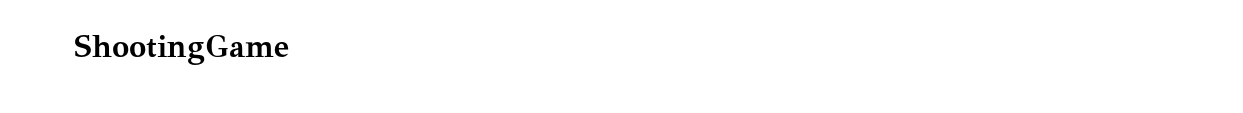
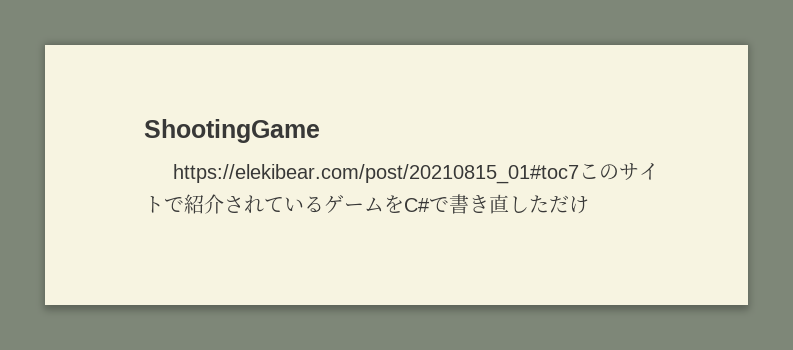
(289, 49) none -> [172,163,659,184] [144,194,589,214] // https://elekibear.com/post/20210815_01#toc7このサイトで紹介されているゲームをC#で書き直しただけ

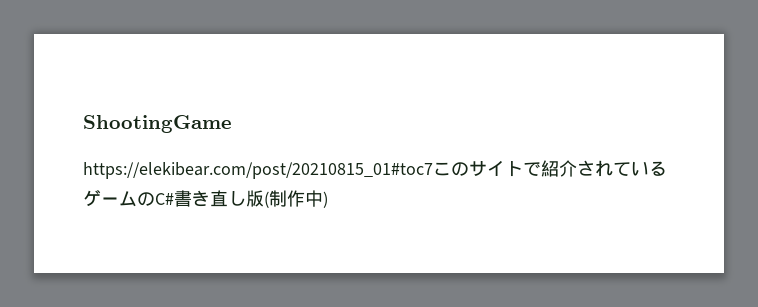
[384,194,589,214] をC#で書き直しただけ -> [137,190,328,208] のC#書き直し版(制作中)

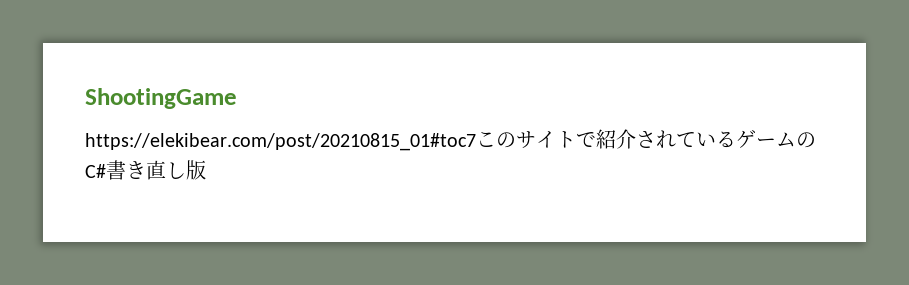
[264,190,328,208] (制作中) -> (206, 170) none

